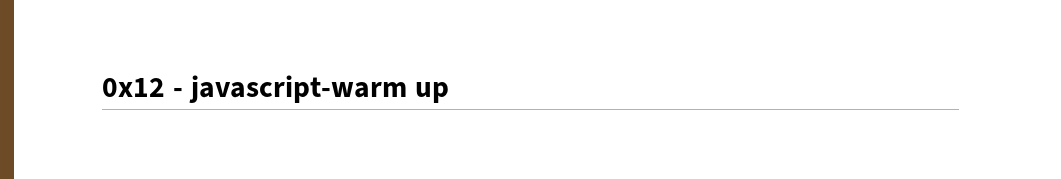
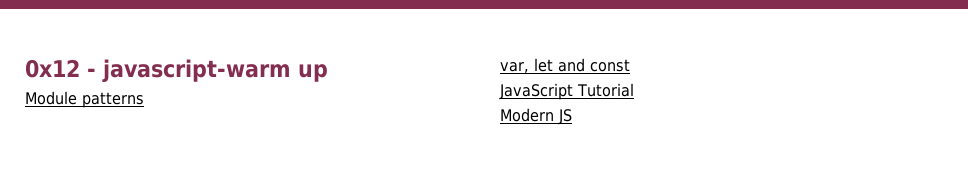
(449, 92) none -> [25,91,144,108] [500,58,630,73] [499,83,634,100] [500,108,572,125] // Module patterns // var, let and const // JavaScript Tutorial // Modern JS

